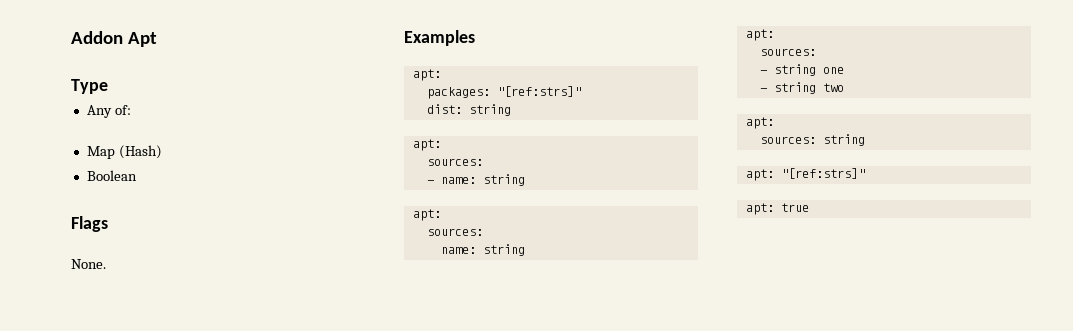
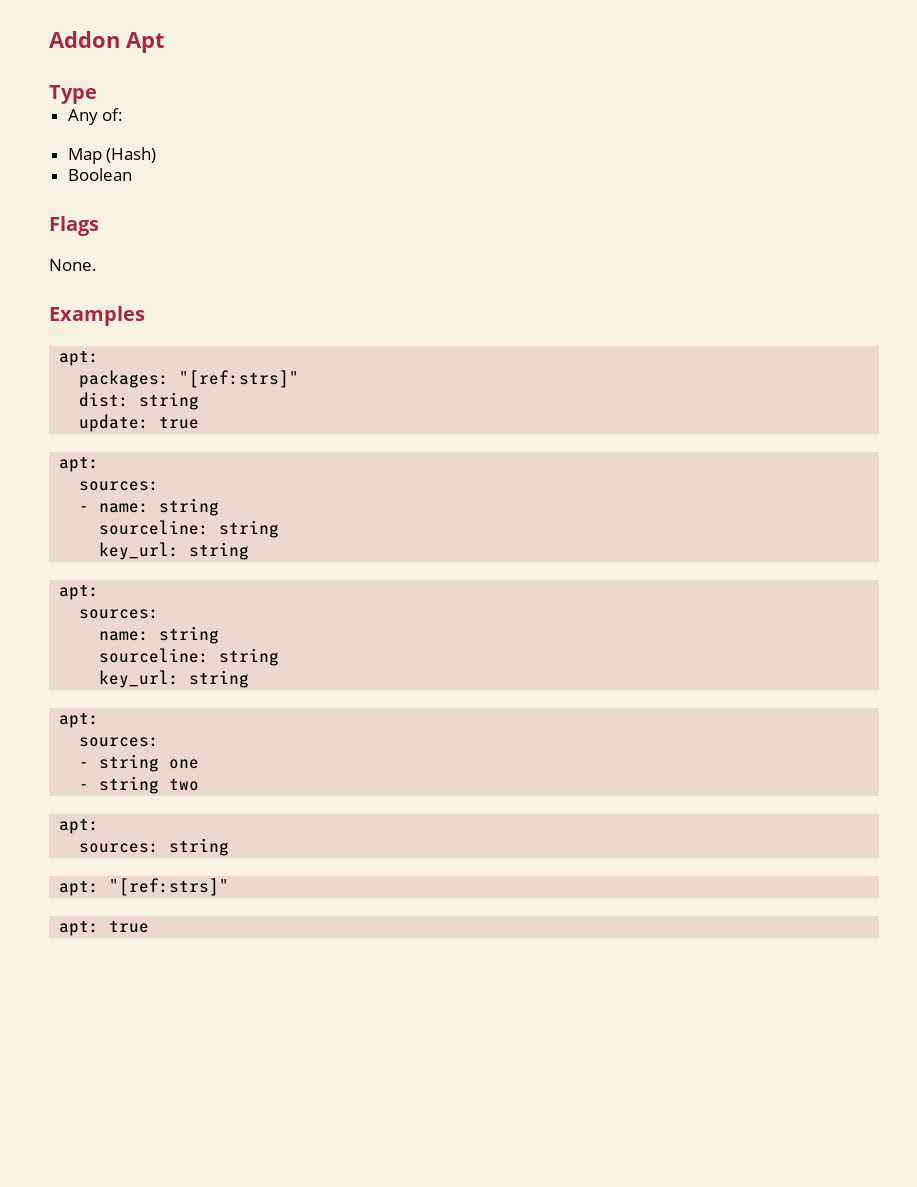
(511, 110) none -> [79,414,200,432] // update: true
(525, 180) none -> [99,520,280,538] [99,542,250,560] // sourceline: string // key_url: string
(525, 250) none -> [99,648,280,666] [99,670,250,688] // sourceline: string // key_url: string

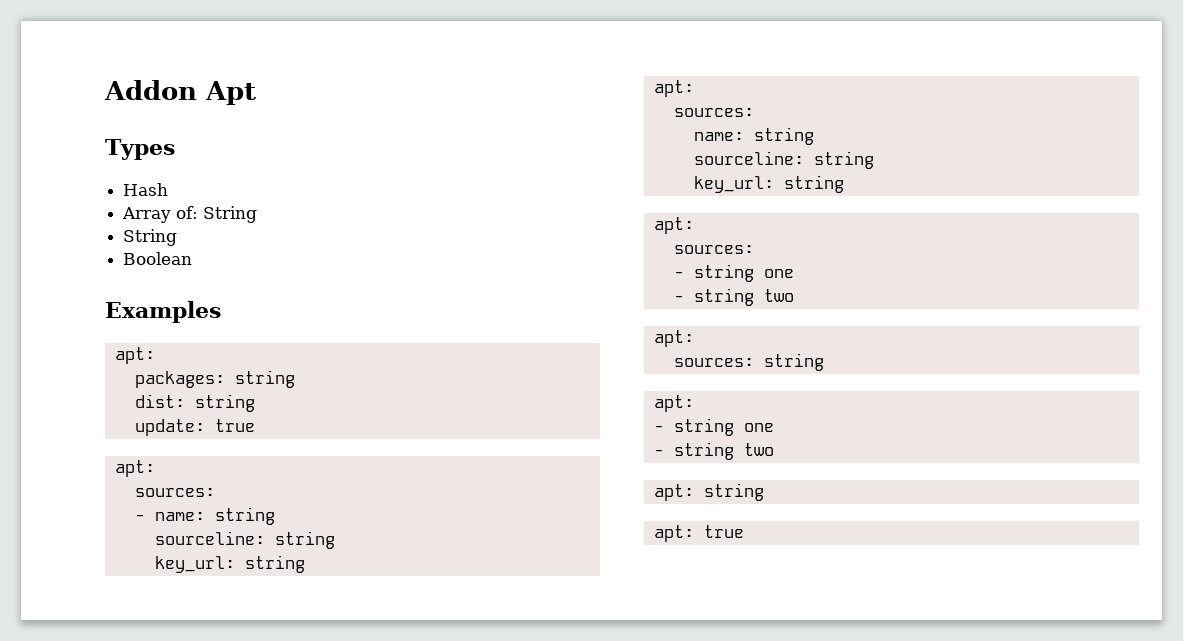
[49,85,97,104] [67,109,98,125] Type // Any -> [105,139,175,160] [123,183,169,196] [122,207,172,223] Types // Hash // Array
[67,147,157,164] // Map (Hash) -> [203,206,258,223] [123,229,178,246] String // String
[49,216,99,236] [49,259,97,271] // Flags // None. -> (193, 258) none
[179,370,300,388] "[ref:strs]" -> [234,370,295,388] string
[109,878,230,896] "[ref:strs]" -> [653,418,774,436] [653,442,774,460] [653,483,764,501] // - string one // - string two // apt: string

